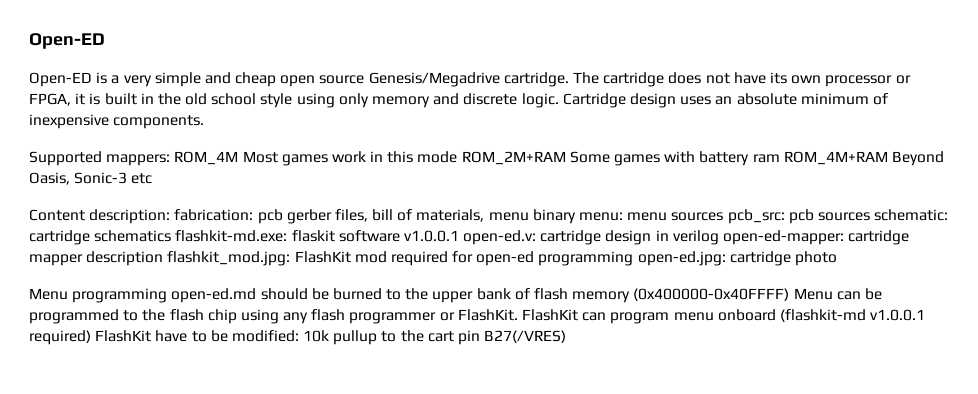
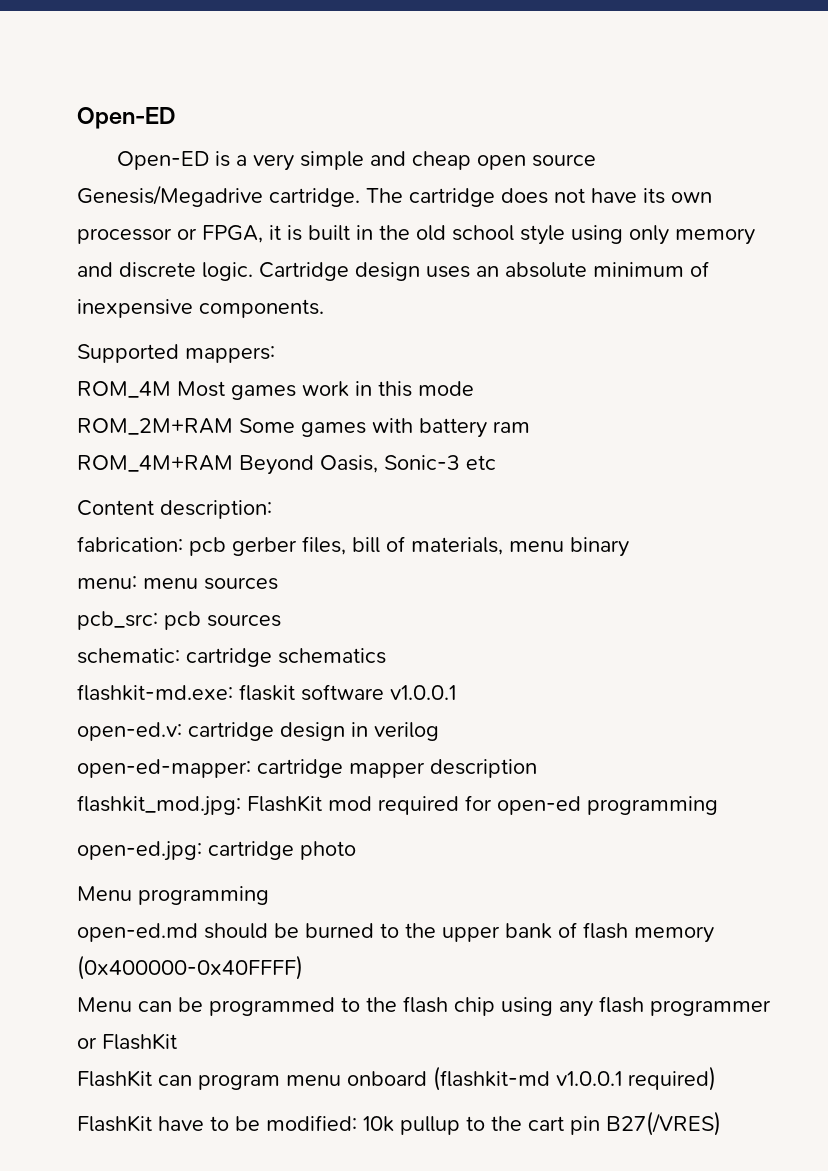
(171, 160) none -> (275, 354) //
(458, 157) none -> (474, 388) //
(780, 158) none -> (530, 427) //
(171, 216) none -> (272, 509) //
(576, 216) none -> (629, 547) //
(724, 216) none -> (278, 583) //
(870, 216) none -> (281, 620) //
(172, 236) none -> (386, 656) //
(459, 236) none -> (456, 692) //
(719, 237) none -> (439, 731) //
(164, 258) none -> (537, 768) //
(634, 258) none -> (718, 805) //
(168, 295) none -> (269, 895) //
(790, 294) none -> (303, 967) //
[457,309,518,321] FlashKit. -> [102,1033,177,1050] FlashKit //
(91, 337) none -> (716, 1078) //

